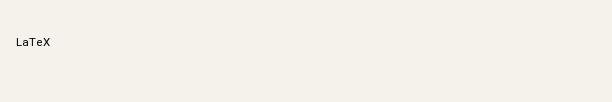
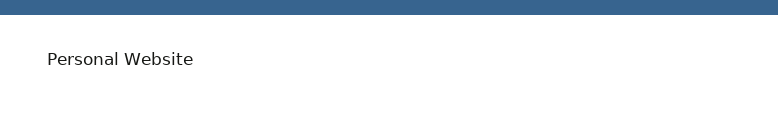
[16,38,50,46] LaTeX -> [47,52,193,65] Personal Website

